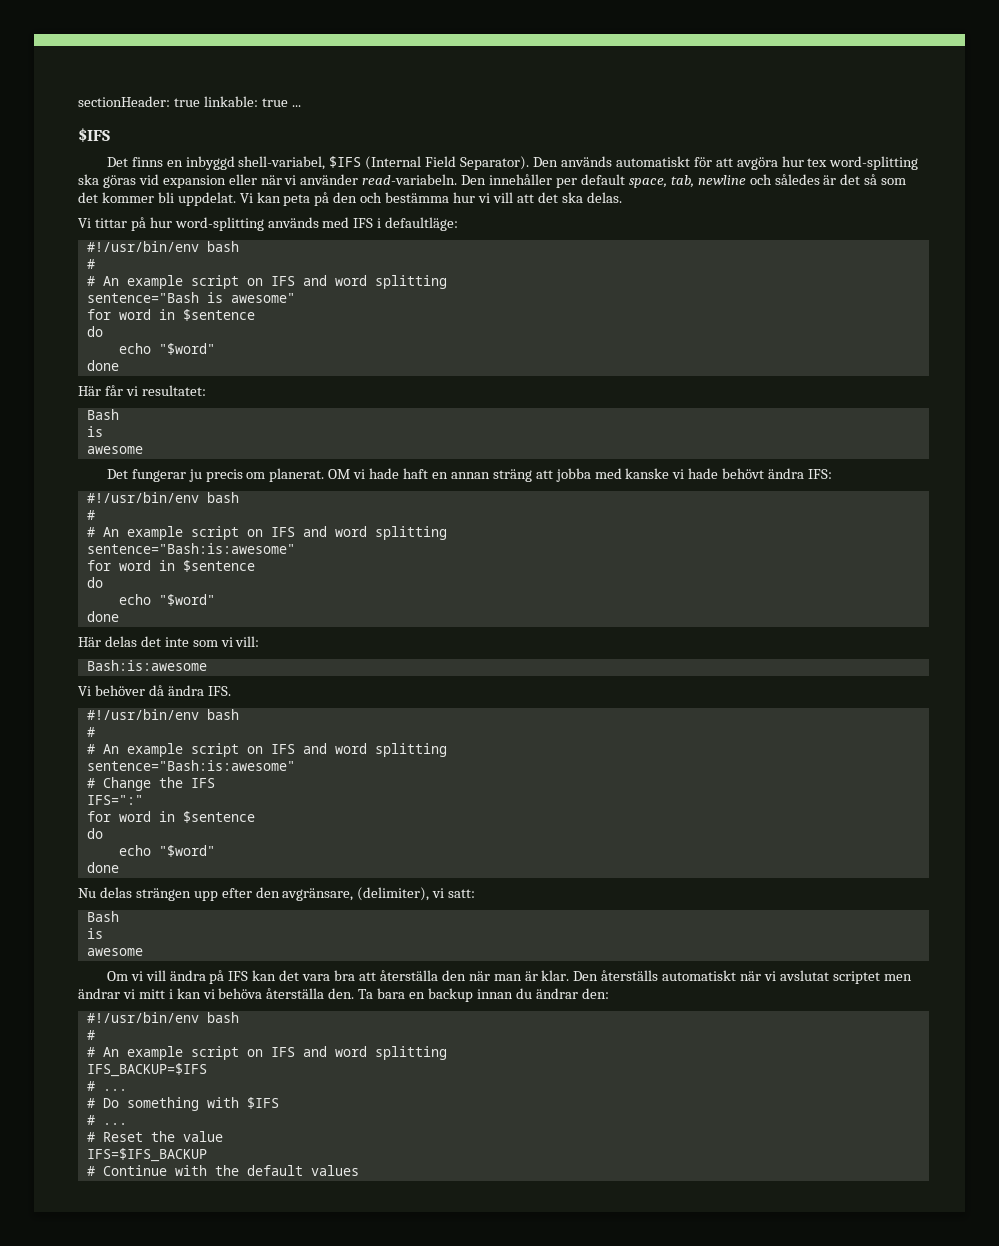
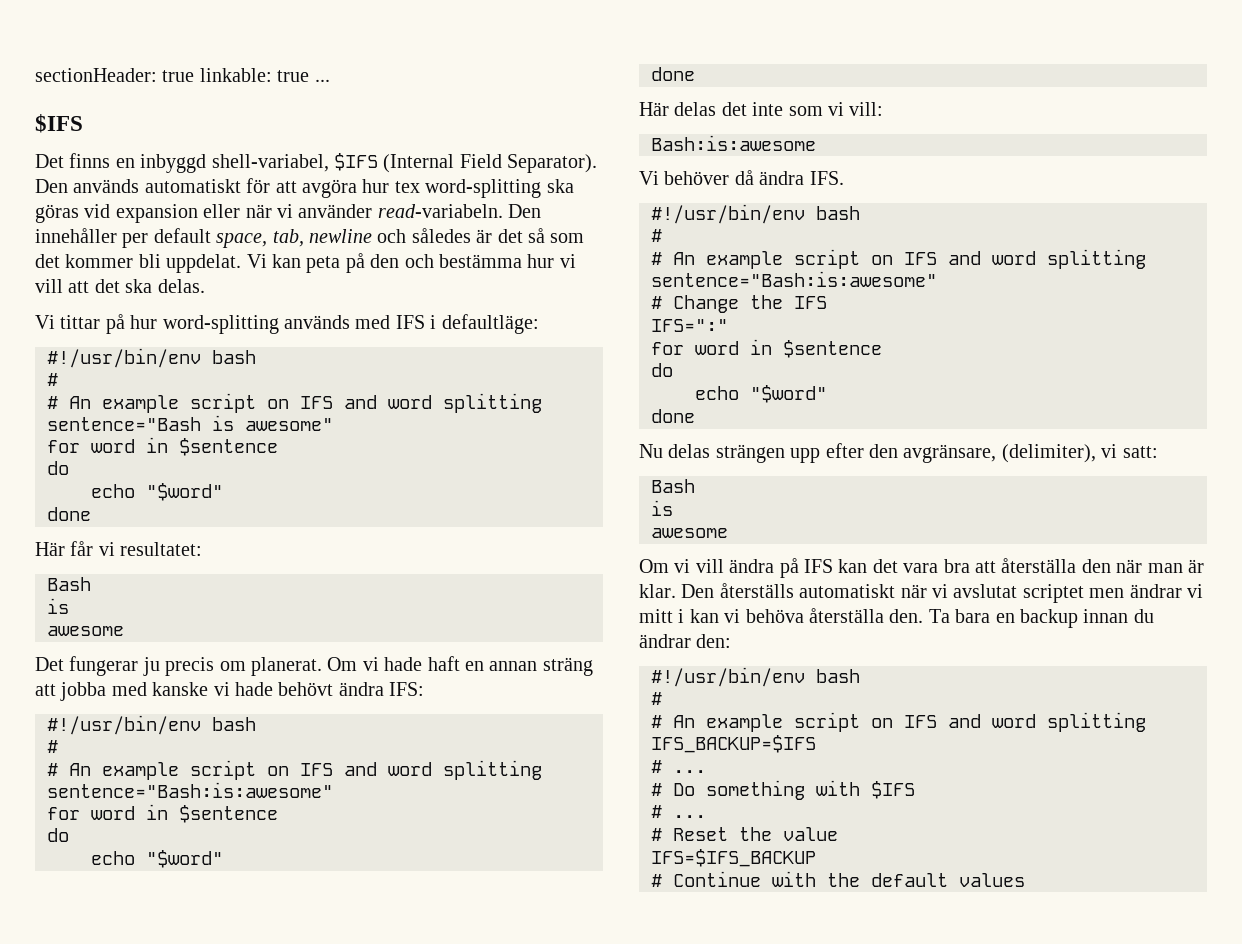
[328,469,351,479] OM -> [327,657,358,671] Om

